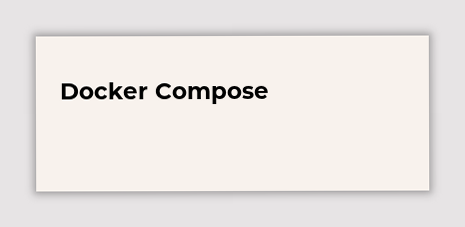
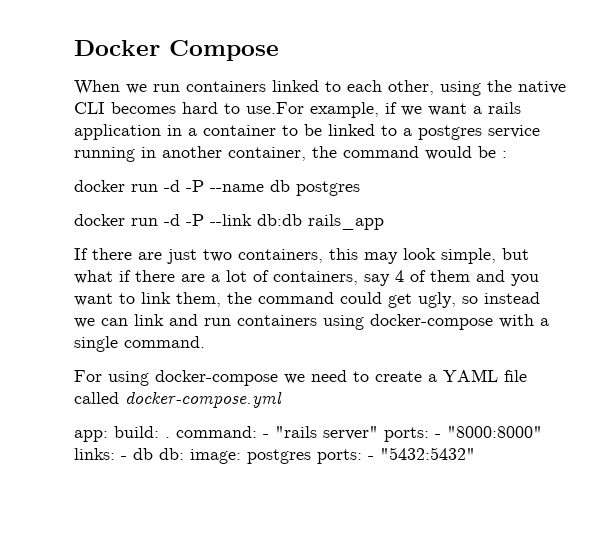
(269, 93) none -> [74,80,566,96] [74,102,521,118] [74,124,540,140] [74,146,507,162] [74,180,360,196] [74,214,384,230] [74,248,529,264] [74,270,539,286] [74,292,540,308] [74,314,549,330] [74,336,205,352] [74,369,527,386] [74,391,282,408] [74,426,542,442] [74,447,475,464] // When we run containers linked to each other, using the native CLI becomes hard to use.For example, if we want a rails application in a container to be linked to a postgres service running in another container, the command would be : // docker run -d -P --name db postgres // docker run -d -P --link db:db rails_app // If there are just two containers, this may look simple, but what if there are a lot of containers, say 4 of them and you want to link them, the command could get ugly, so instead we can link and run containers using docker-compose with a single command. // For using docker-compose we need to create a YAML file called docker-compose.yml // app: build: . command: - "rails server" ports: - "8000:8000" links: - db db: image: postgres ports: - "5432:5432"

